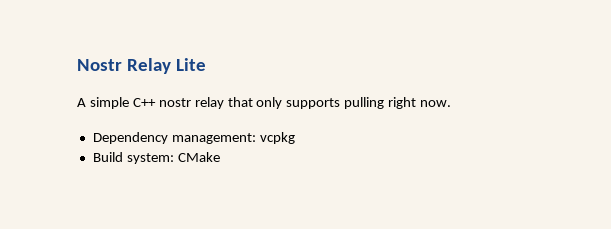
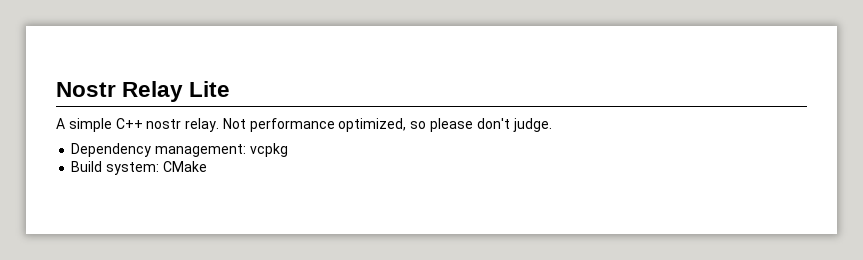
[194,97,452,109] relay that only supports pulling right now. -> [185,118,552,132] relay. Not performance optimized, so please don't judge.

